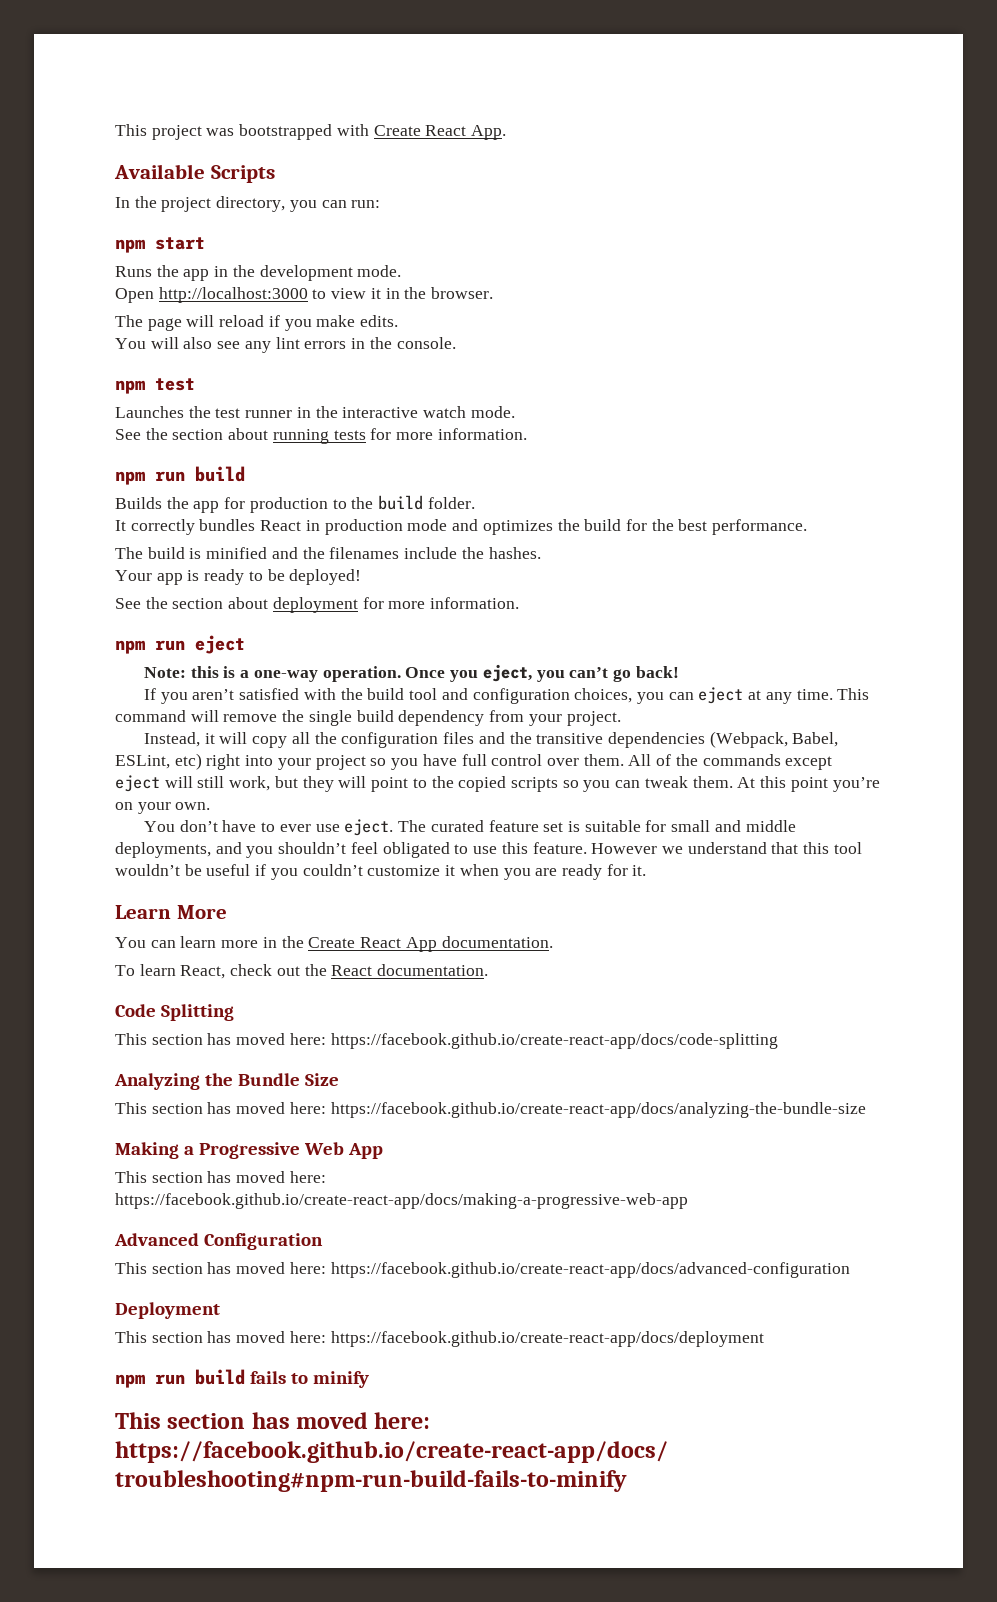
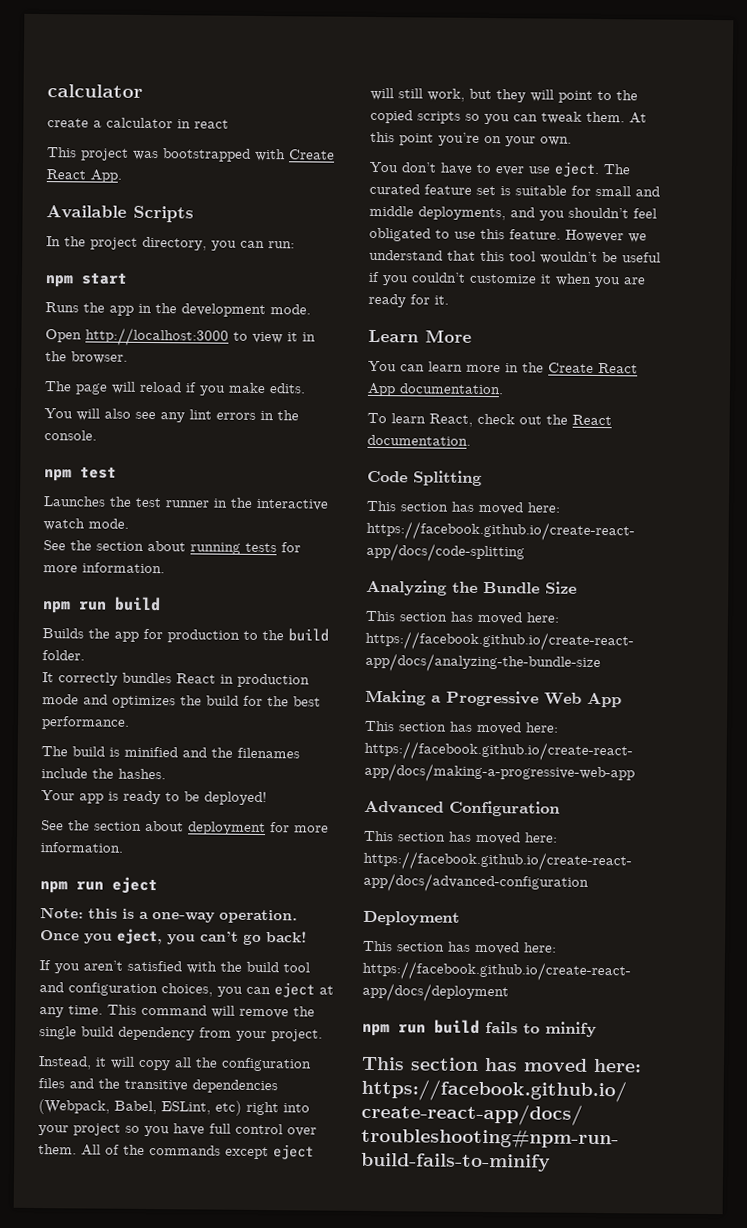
(115, 130) none -> [47,84,143,98] [47,117,229,129] calculator // create a calculator in react //

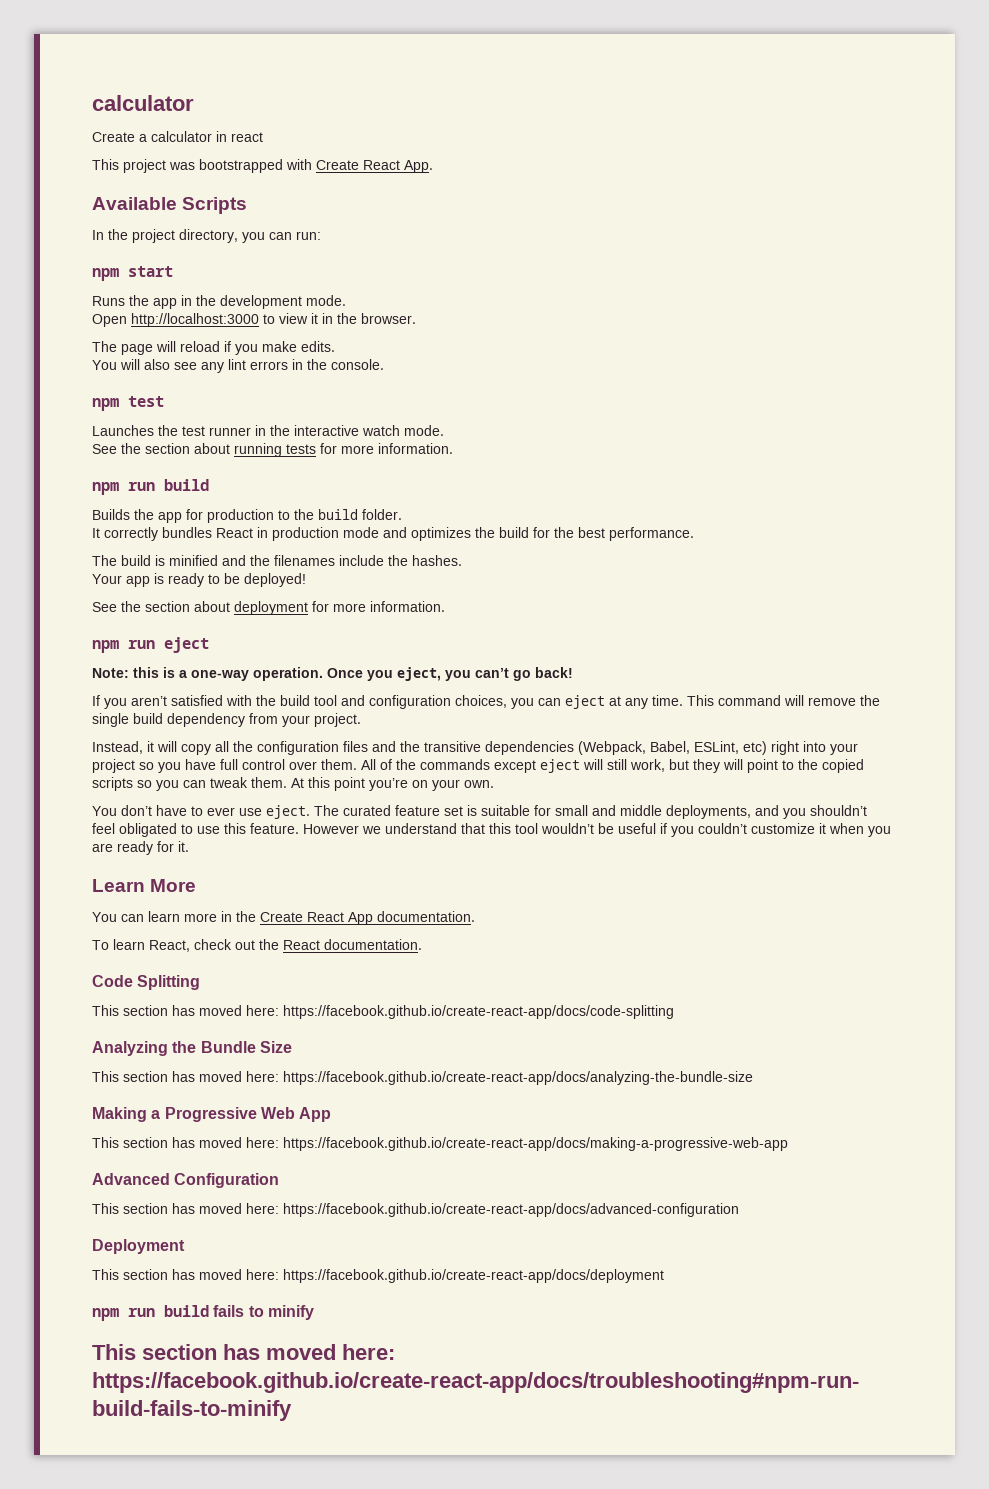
[47,118,89,128] create -> [92,132,135,142] Create

